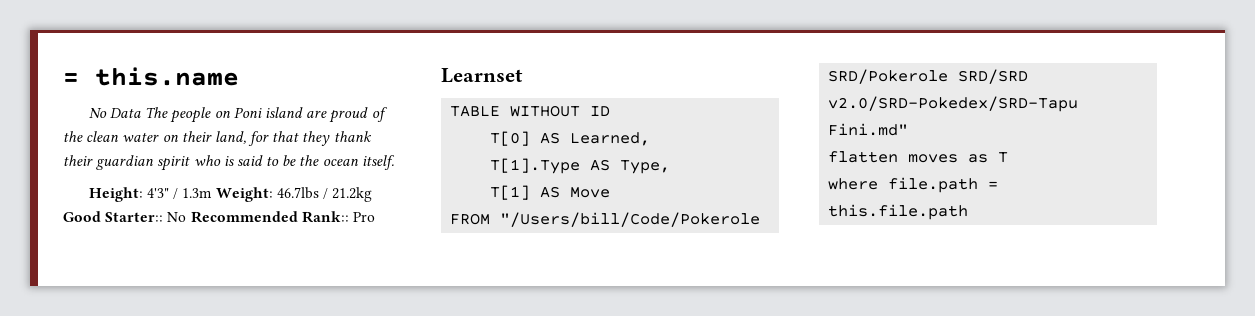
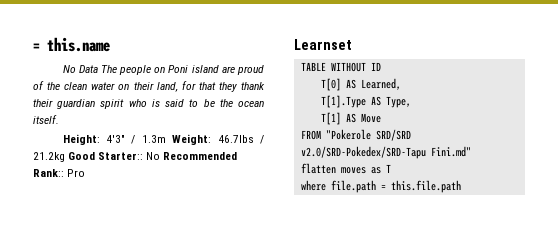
[500,212,761,227] [828,69,949,84] "/Users/bill/Code/Pokerole SRD/Pokerole -> [325,129,371,140] "Pokerole

